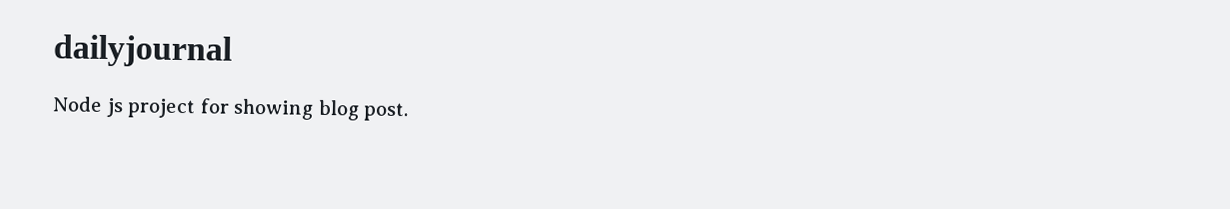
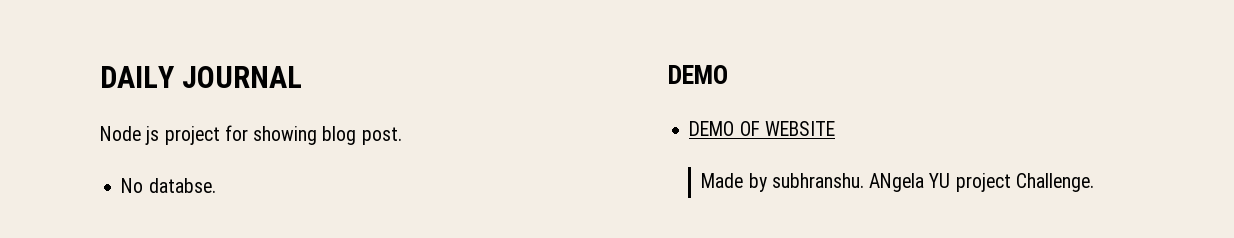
[53,34,232,68] dailyjournal -> [100,66,303,88] DAILY JOURNAL
(409, 112) none -> [121,178,216,193] [668,65,728,84] [689,121,835,136] [701,173,1094,192] // No databse. // DEMO // DEMO OF WEBSITE // Made by subhranshu. ANgela YU project Challenge.

